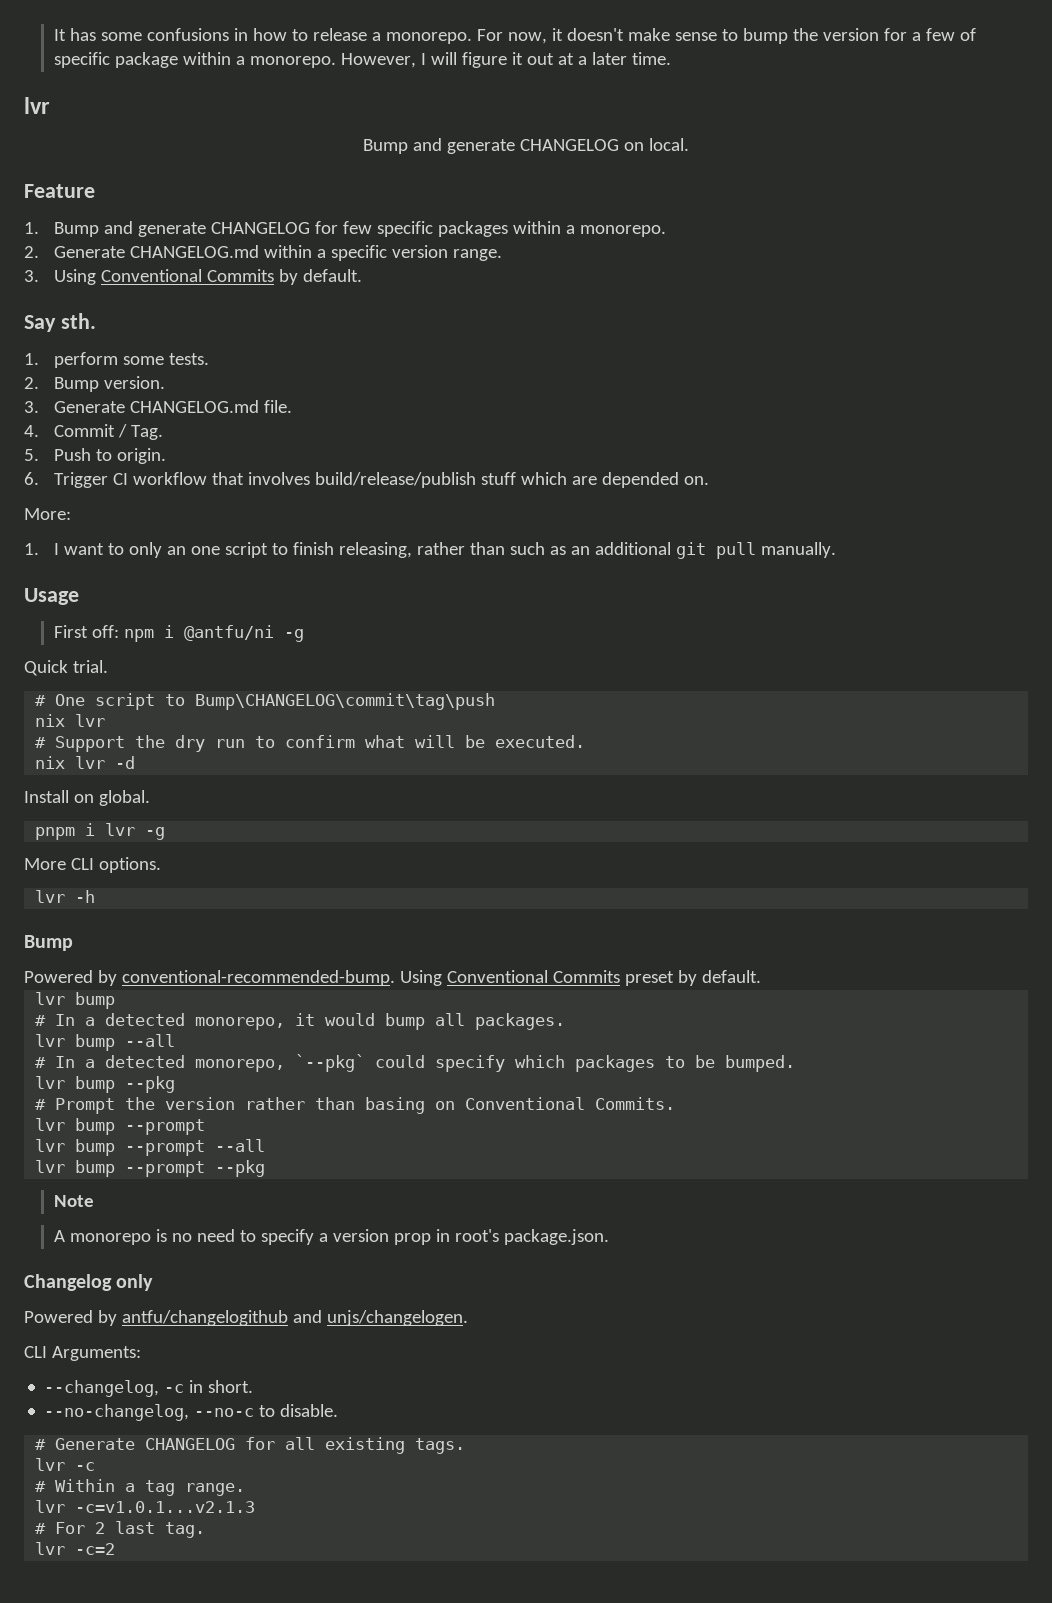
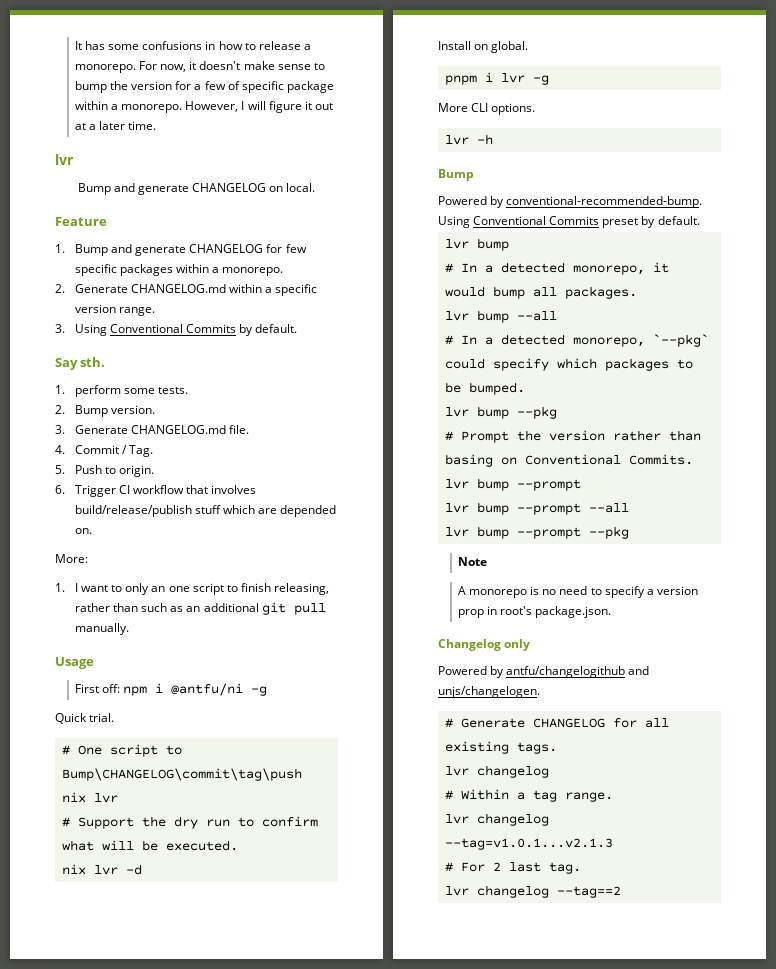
[24,1346,141,1361] [44,1380,254,1397] [44,1404,339,1421] // CLI Arguments: // --changelog, -c in short. // --no-changelog, --no-c to disable. -> (540, 692) none
[75,1462,96,1471] -c -> [476,765,549,778] changelog
[75,1501,256,1513] -c=v1.0.1...v2.1.3 -> [476,813,549,826] [444,838,613,850] changelog --tag=v1.0.1...v2.1.3
[75,1543,116,1555] -c=2 -> [476,885,621,898] changelog --tag==2

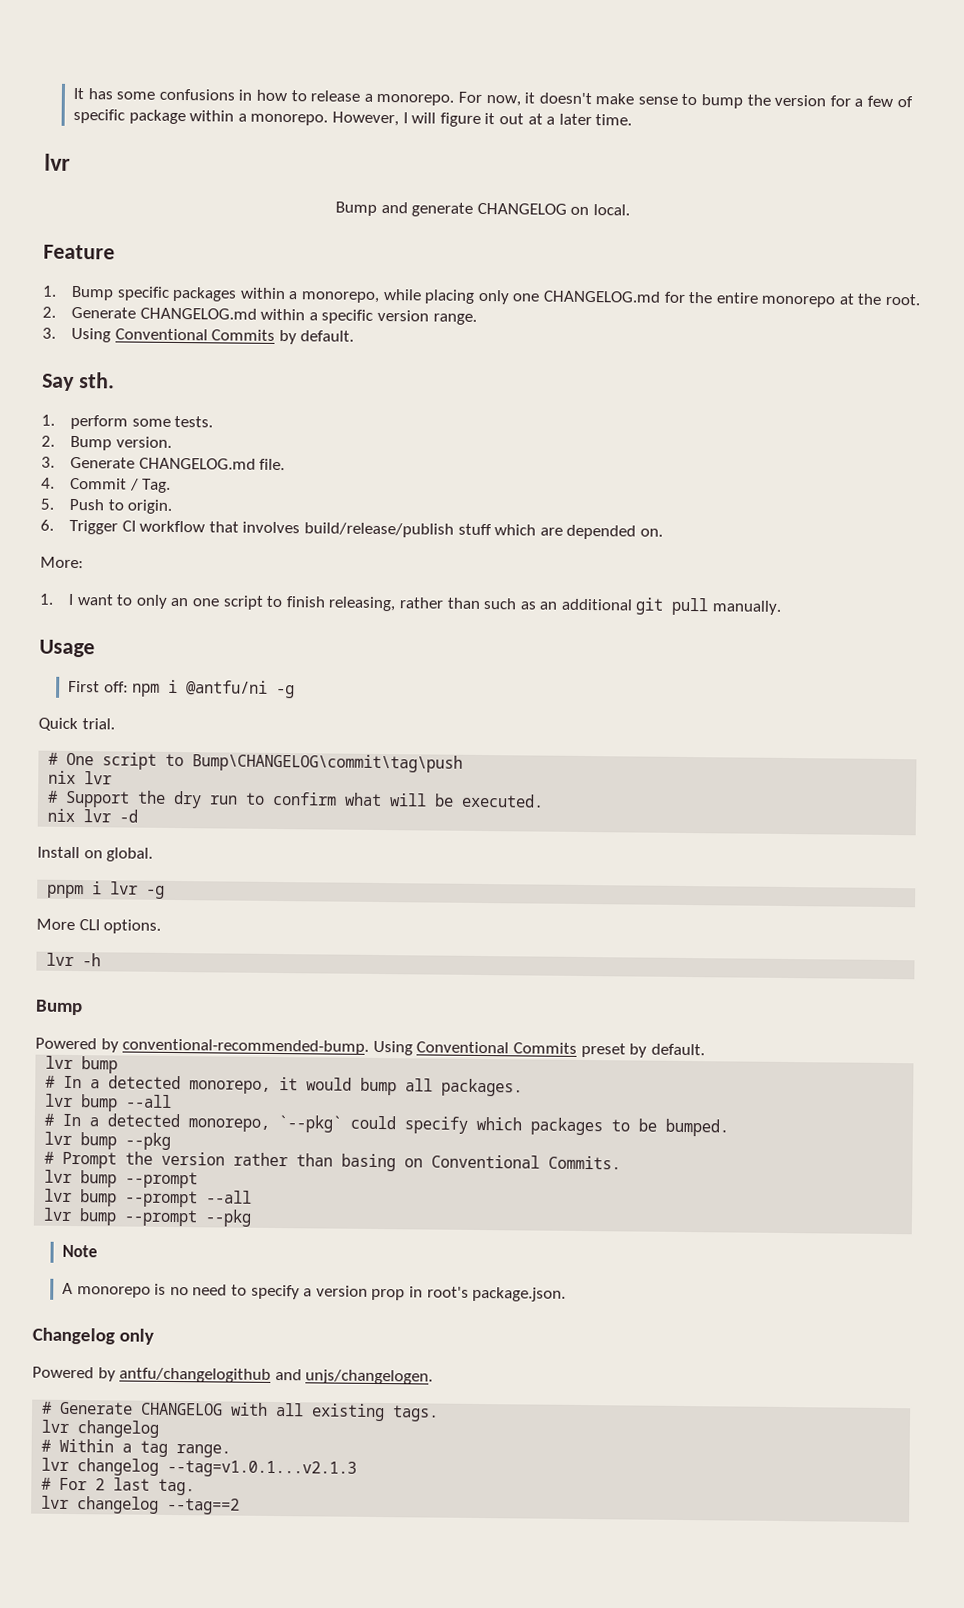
[111,244,307,256] [74,264,284,276] and generate CHANGELOG for few specific packages within a monorepo. -> [116,286,922,308] specific packages within a monorepo, while placing only one CHANGELOG.md for the entire monorepo at the root.
[612,718,637,728] for -> [231,1402,269,1416] with

